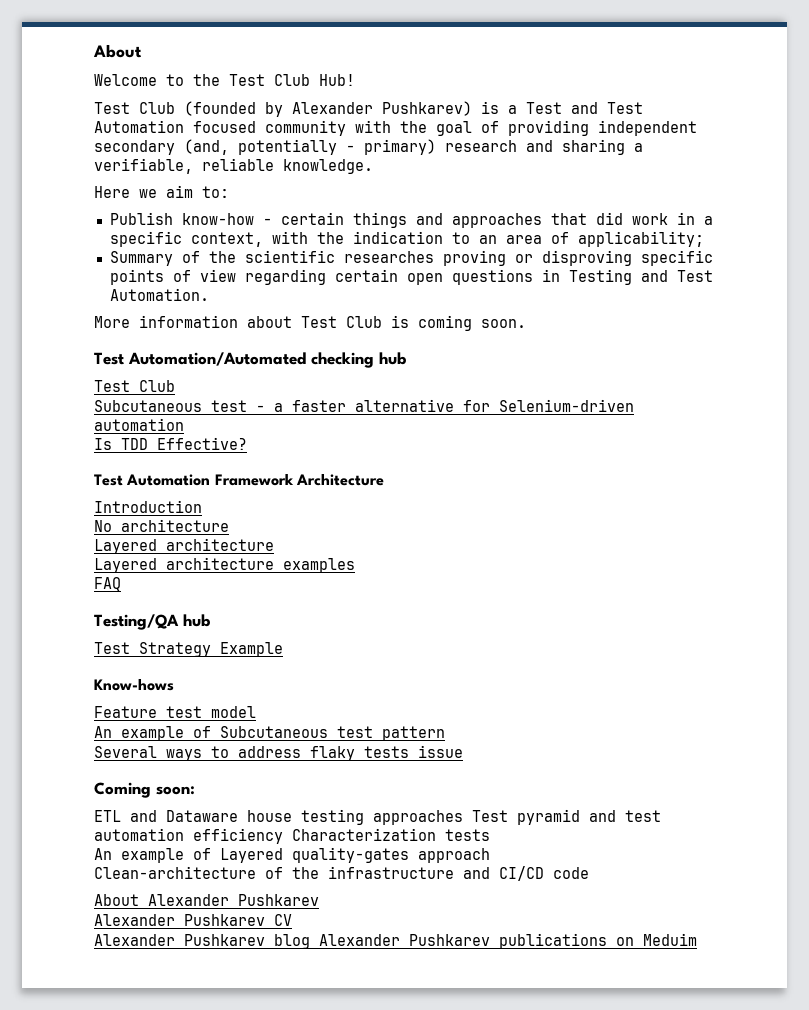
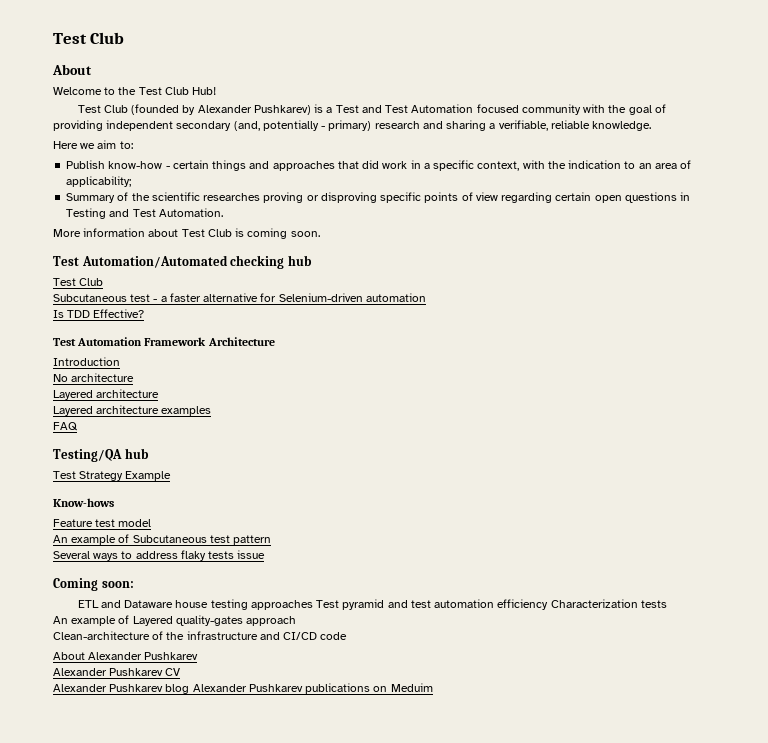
(93, 51) none -> [53,32,125,44] Test Club //

